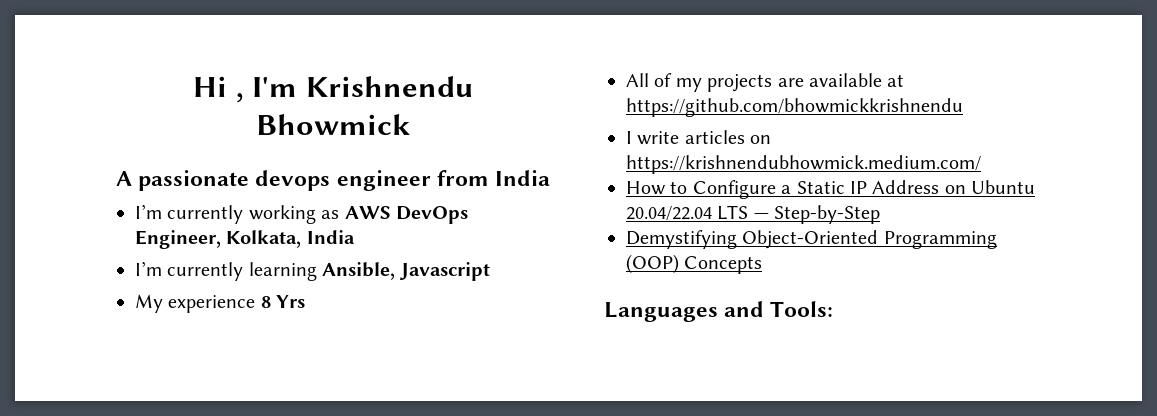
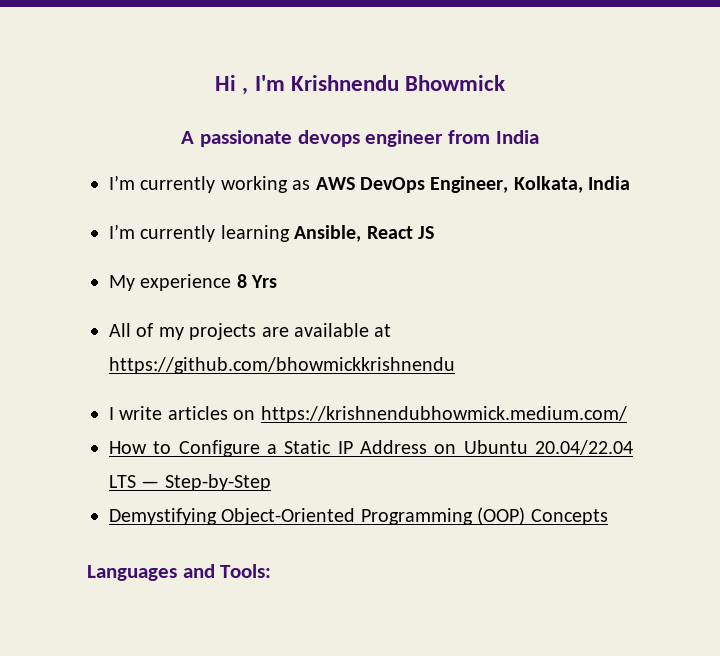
[398,262,490,281] Javascript -> [366,226,434,239] React JS

